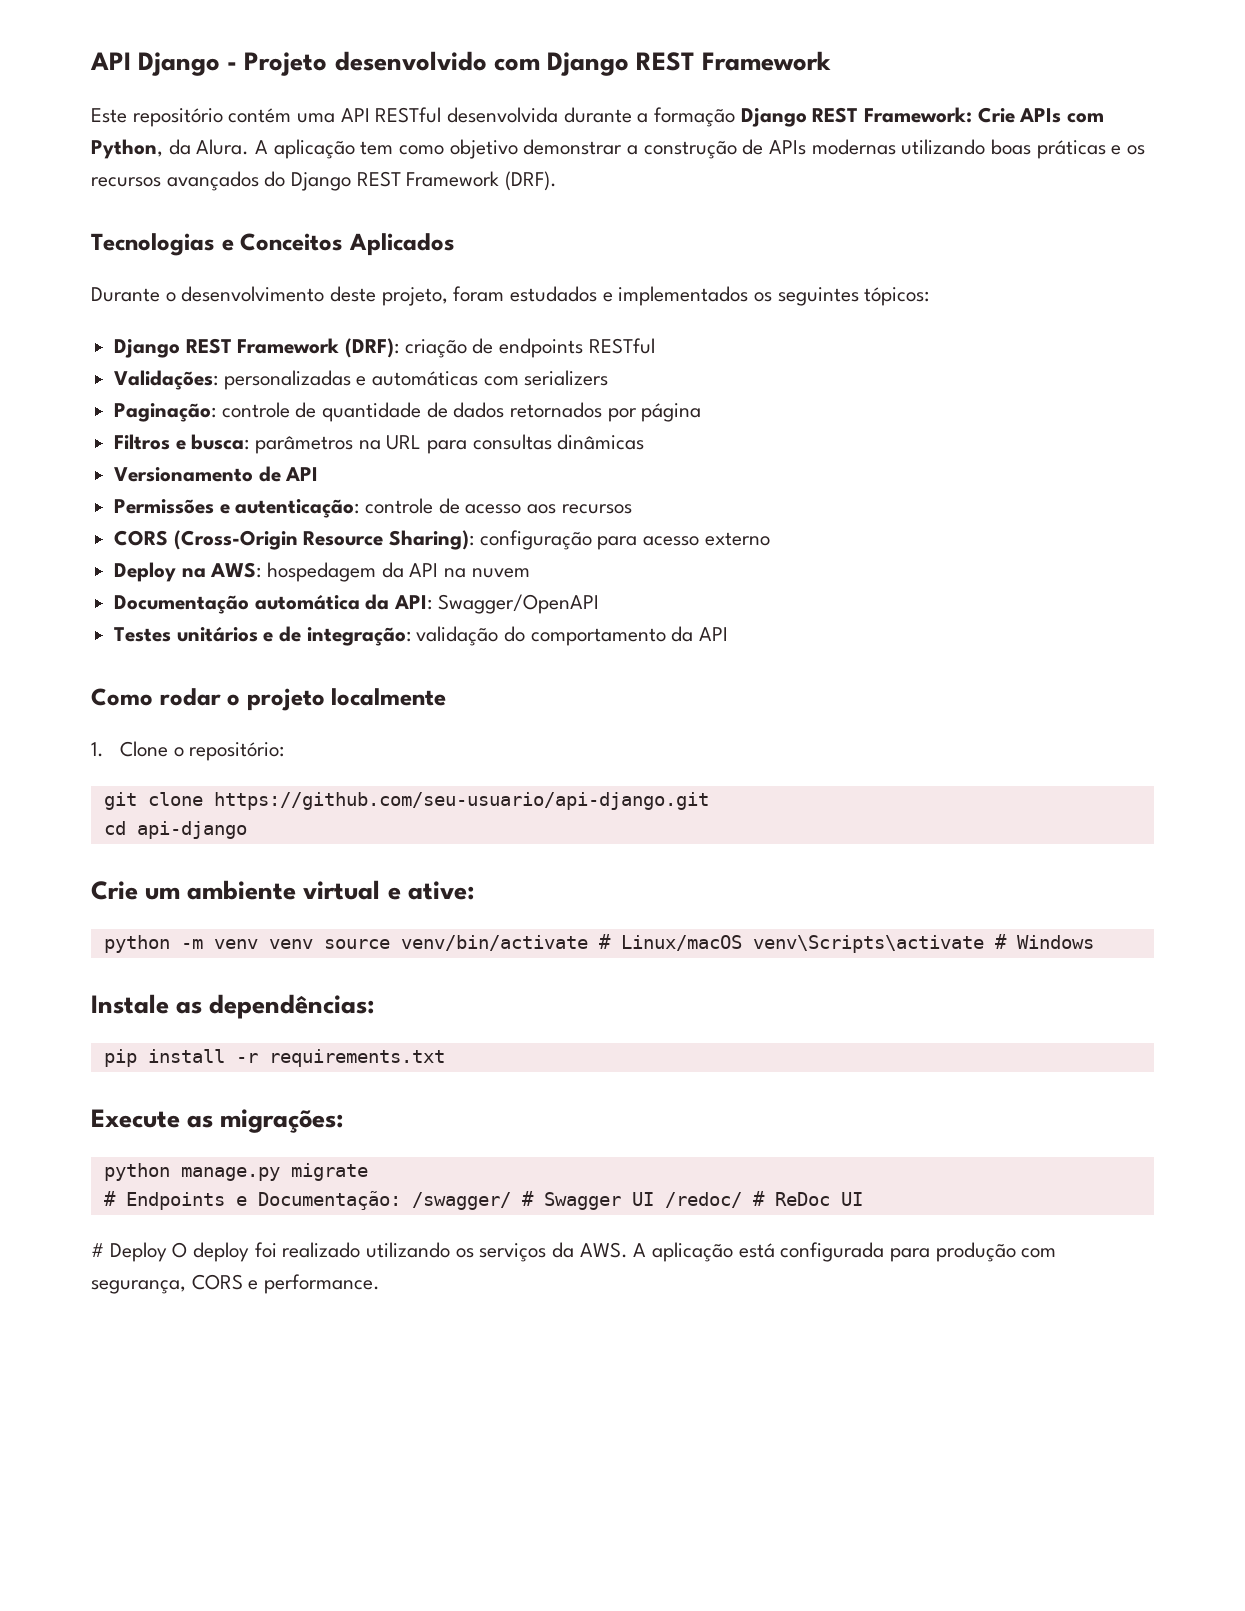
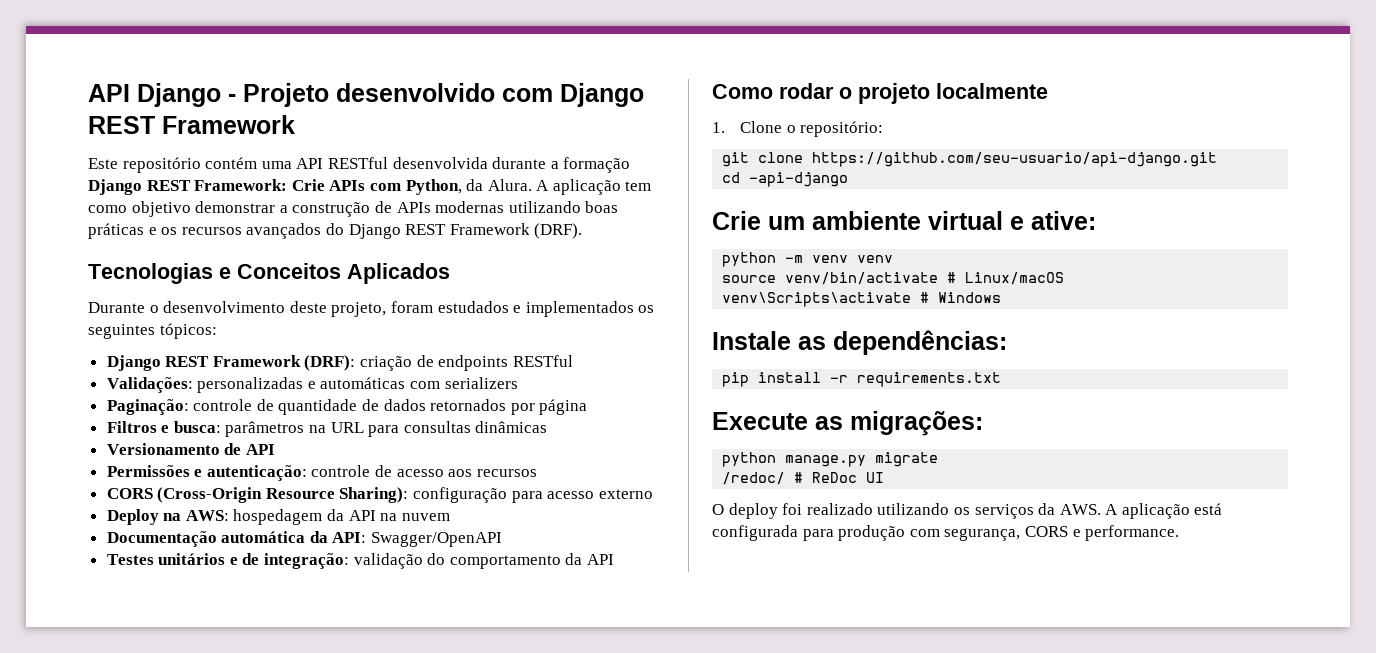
[136,821,247,839] api-django -> [749,172,849,187] -api-django
(313, 944) none -> (894, 259) //
(742, 943) none -> (1065, 278) //
[103,1191,654,1210] # Endpoints e Documentação: /swagger/ # Swagger UI -> (939, 459) none
[91,1242,167,1262] # Deploy -> (885, 477) none

